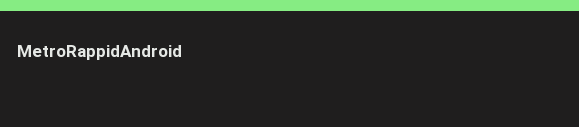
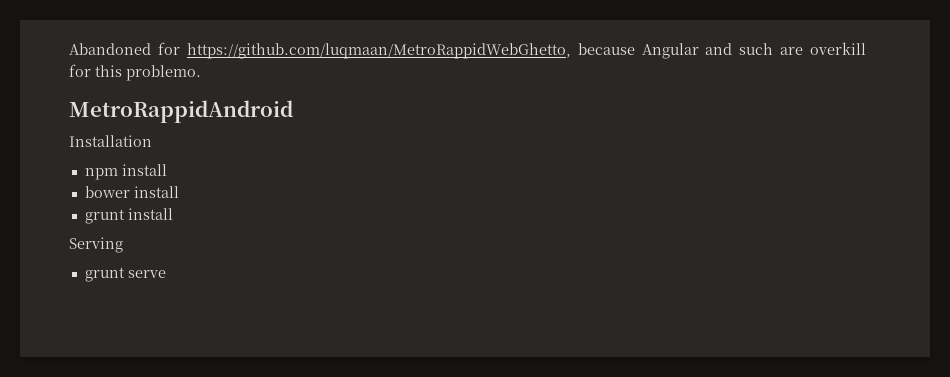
[17,45,182,60] MetroRappidAndroid -> [69,42,866,59] [69,64,201,81] [69,100,293,123] [69,135,152,147] [84,164,167,180] [84,186,179,198] [84,208,173,224] [69,237,123,253] [84,267,166,282] Abandoned for https://github.com/luqmaan/MetroRappidWebGhetto, because Angular and such are overkill for this problemo. // MetroRappidAndroid // Installation // npm install // bower install // grunt install // Serving // grunt serve

